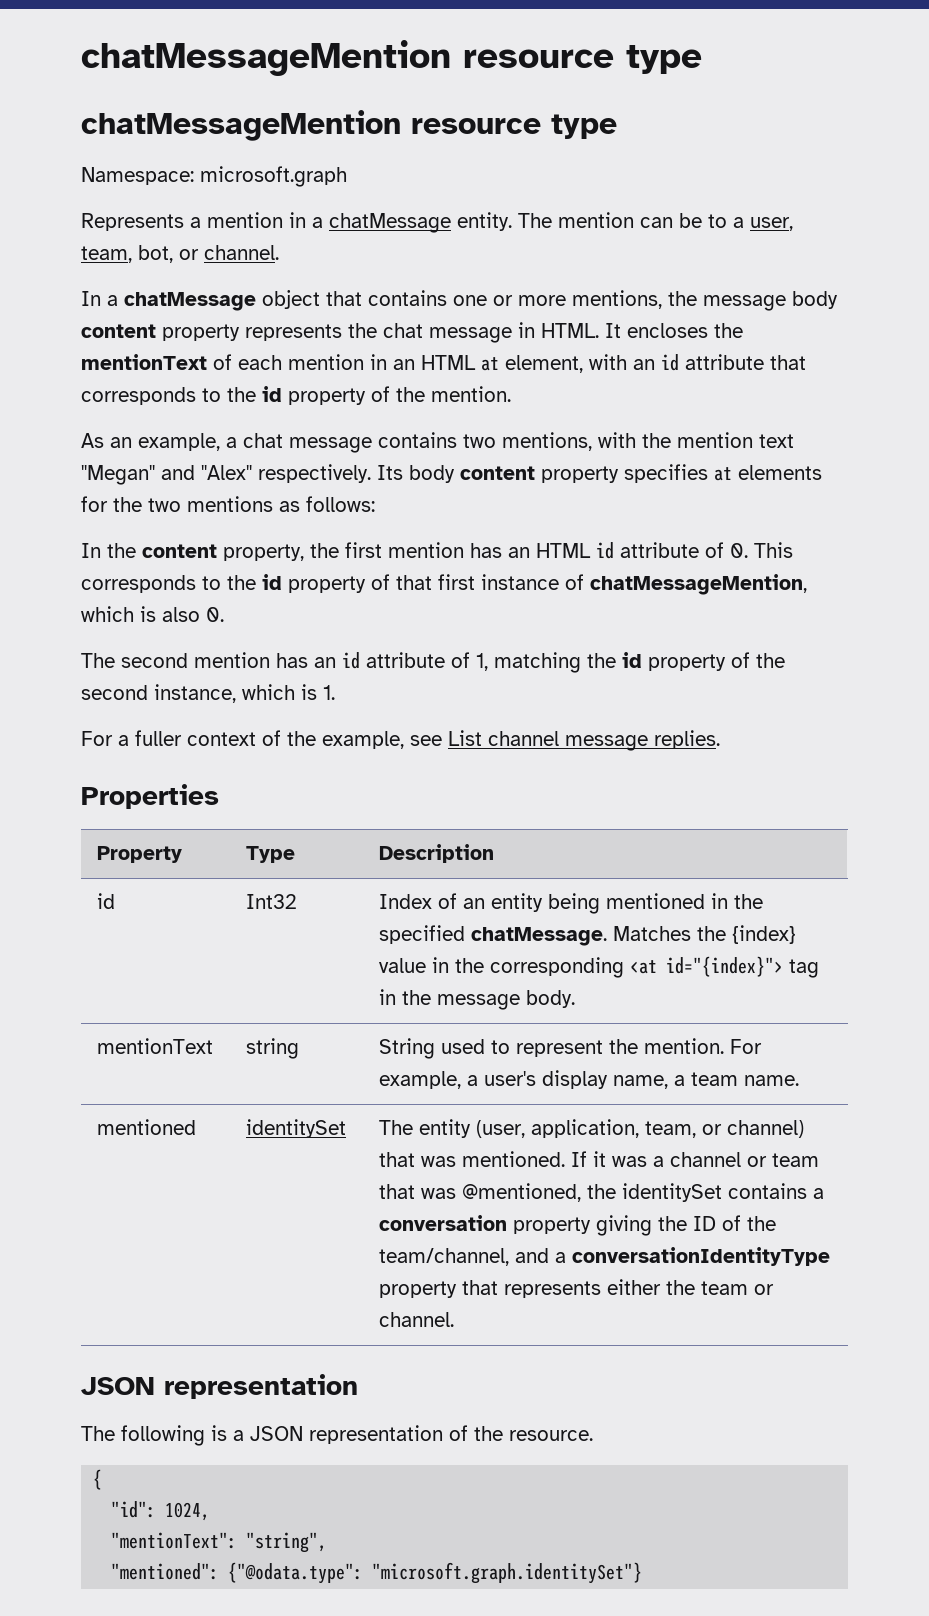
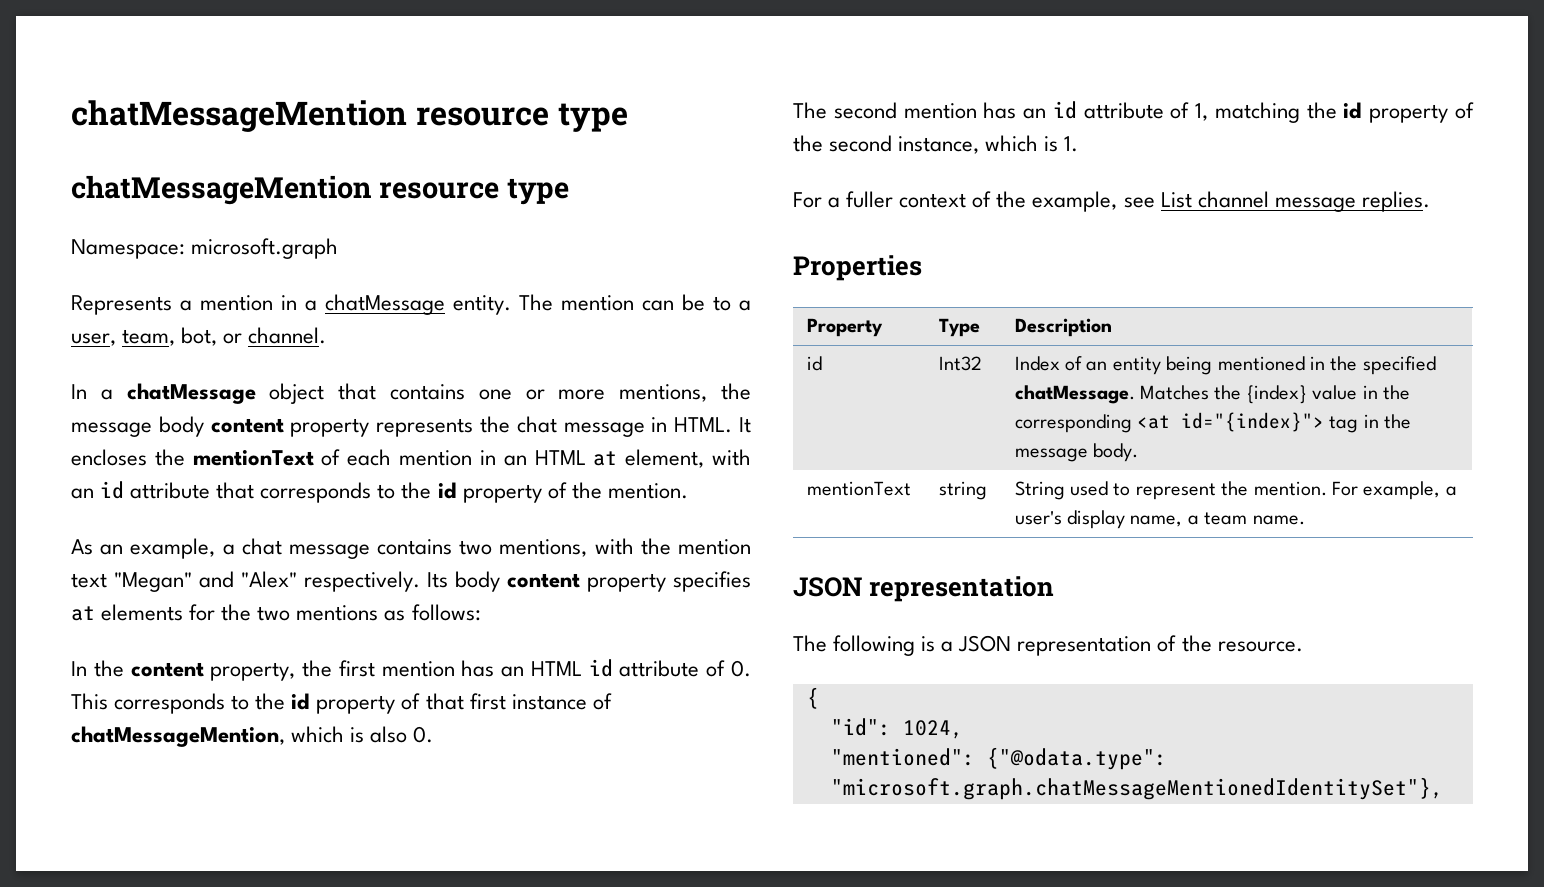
[97,1119,197,1135] [246,1119,347,1138] [379,1119,805,1138] [379,1151,820,1167] [379,1183,825,1202] [379,1215,777,1236] [379,1247,831,1266] [379,1279,775,1298] [379,1312,455,1327] // mentioned | identitySet | The entity (user, application, team, or channel) that was mentioned. If it was a channel or team that was @mentioned, the identitySet contains a conversation property giving the ID of the team/channel, and a conversationIdentityType property that represents either the team or channel. -> (1305, 520) none
[111,1532,328,1553] // "mentionText": "string", -> (963, 729) none
[372,1562,643,1584] "microsoft.graph.identitySet"} -> [830,777,1443,800] "microsoft.graph.chatMessageMentionedIdentitySet"},

